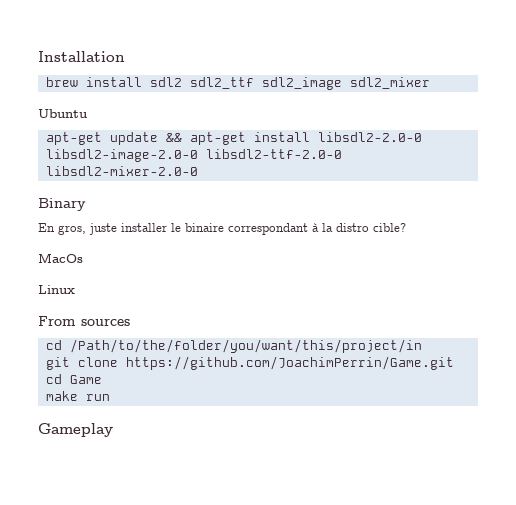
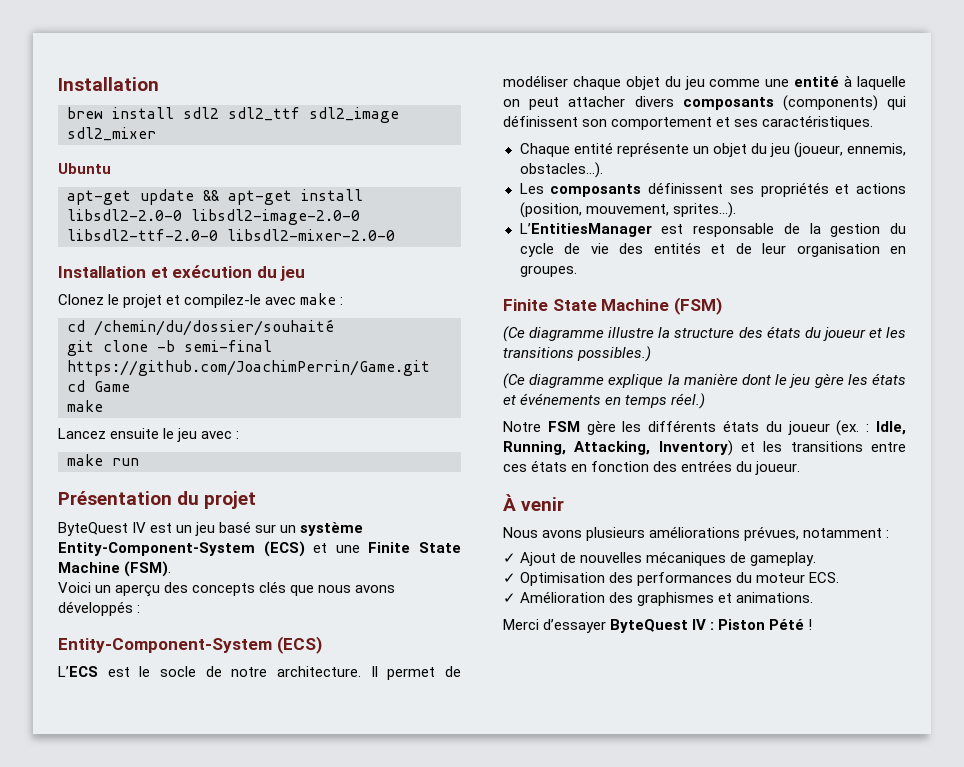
[38,198,86,211] [38,223,406,235] [38,253,83,263] [38,285,75,294] [38,316,130,326] [45,339,422,353] Binary // En gros, juste installer le binaire correspondant à la distro cible? // MacOs // Linux // From sources // cd /Path/to/the/folder/you/want/this/project/in -> [58,265,306,281] [58,293,344,308] [67,319,334,336] Installation et exécution du jeu // Clonez le projet et compilez-le avec make : // cd /chemin/du/dossier/souhaité
(118, 362) none -> [157,340,272,352] -b semi-final
[85,394,110,401] [38,423,113,437] run // Gameplay -> [58,428,240,442] [67,454,139,466] [58,491,257,509] [58,521,364,536] [58,541,462,557] [58,561,172,577] [58,581,396,597] [58,601,141,616] [58,636,322,654] [58,666,462,680] [503,75,907,90] [503,95,906,111] [503,115,874,130] [519,142,906,158] [519,162,603,178] [519,182,906,197] [519,202,736,218] [519,223,906,237] [519,242,906,257] [519,265,577,277] [503,297,722,315] [503,326,907,342] [503,346,652,362] [503,373,906,389] [503,393,706,409] [503,420,906,436] [503,440,906,456] [503,460,801,475] [503,494,565,511] [503,526,890,541] [503,551,817,566] [503,572,840,586] [503,591,814,606] [503,619,813,633] // Lancez ensuite le jeu avec : // make run // Présentation du projet // ByteQuest IV est un jeu basé sur un système Entity-Component-System (ECS) et une Finite State Machine (FSM). // Voici un aperçu des concepts clés que nous avons développés : // Entity-Component-System (ECS) // L’ECS est le socle de notre architecture. Il permet de modéliser chaque objet du jeu comme une entité à laquelle on peut attacher divers composants (components) qui définissent son comportement et ses caractéristiques. // Chaque entité représente un objet du jeu (joueur, ennemis, obstacles...). // Les composants définissent ses propriétés et actions (position, mouvement, sprites...). // L’EntitiesManager est responsable de la gestion du cycle de vie des entités et de leur organisation en groupes. // Finite State Machine (FSM) // (Ce diagramme illustre la structure des états du joueur et les transitions possibles.) // (Ce diagramme explique la manière dont le jeu gère les états et événements en temps réel.) // Notre FSM gère les différents états du joueur (ex. : Idle, Running, Attacking, Inventory) et les transitions entre ces états en fonction des entrées du joueur. // À venir // Nous avons plusieurs améliorations prévues, notamment : // ✓ Ajout de nouvelles mécaniques de gameplay. // ✓ Optimisation des performances du moteur ECS. // ✓ Amélioration des graphismes et animations. // Merci d’essayer ByteQuest IV : Piston Pété !

